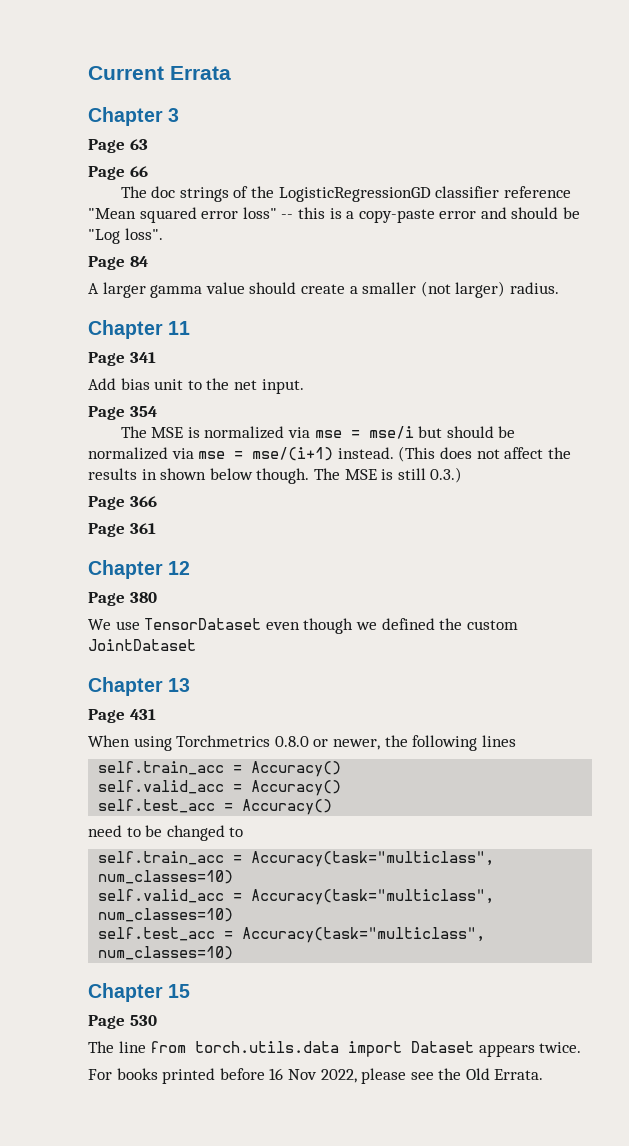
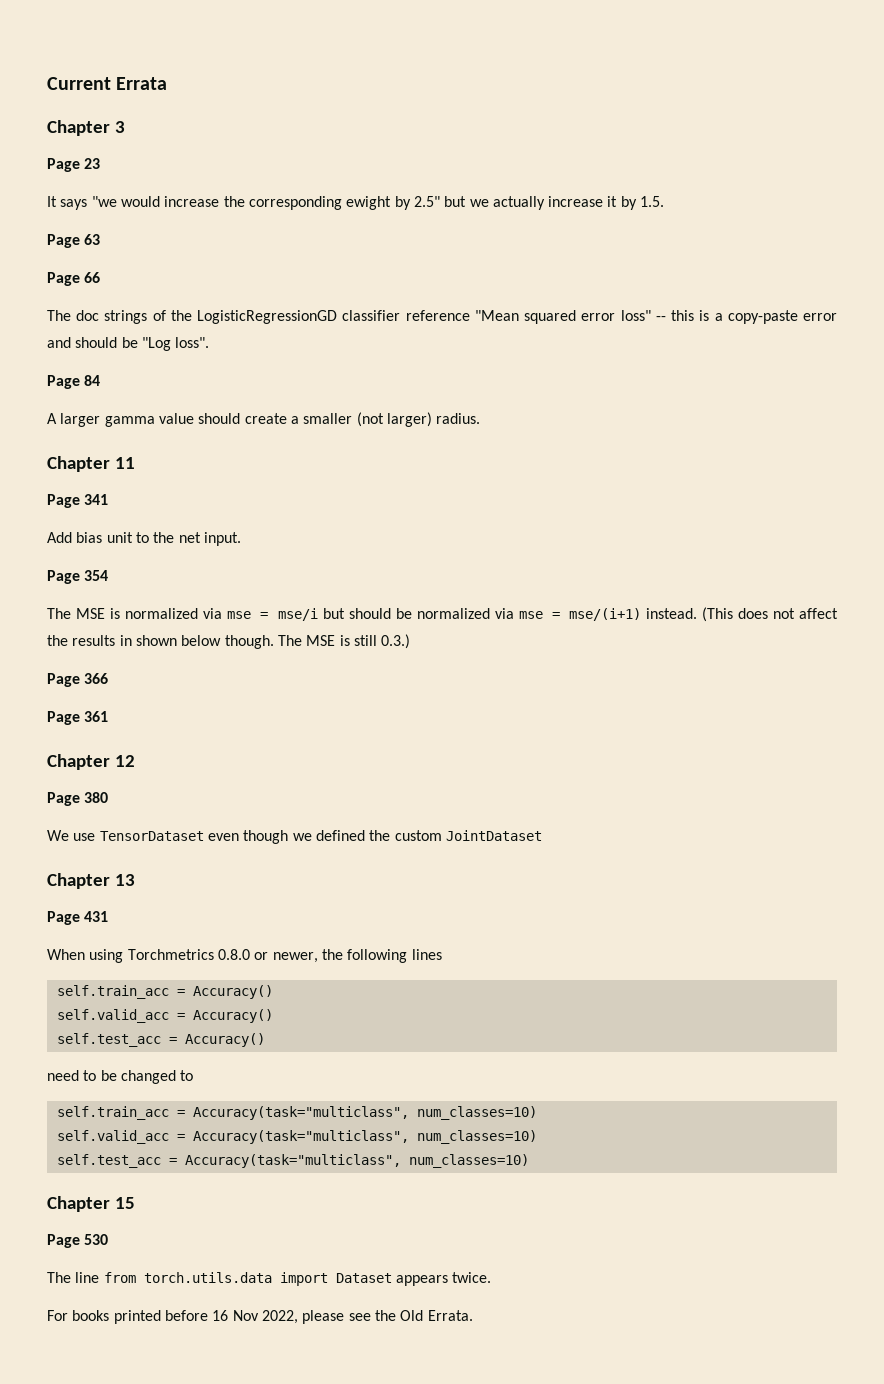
(180, 115) none -> [47,158,101,172] [47,196,665,210] // Page 23 // It says "we would increase the corresponding ewight by 2.5" but we actually increase it by 1.5.

